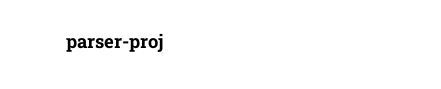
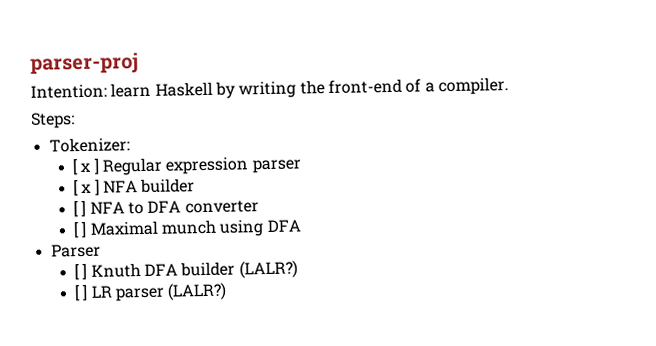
(163, 42) none -> [30,77,509,99] [30,112,75,129] [48,137,130,153] [71,156,301,176] [72,178,196,197] [72,200,259,218] [72,219,301,239] [50,243,101,258] [73,260,298,281] [73,282,228,302] // Intention: learn Haskell by writing the front-end of a compiler. // Steps: // Tokenizer: // [ x ] Regular expression parser // [ x ] NFA builder // [ ] NFA to DFA converter // [ ] Maximal munch using DFA // Parser // [ ] Knuth DFA builder (LALR?) // [ ] LR parser (LALR?)

